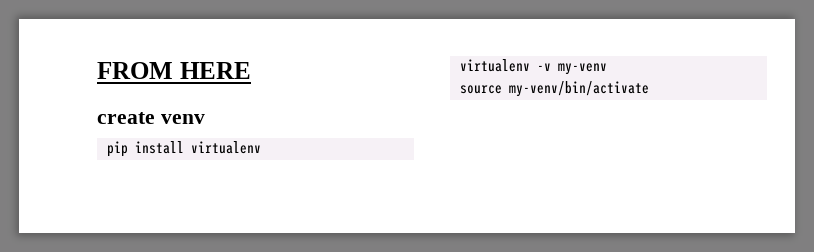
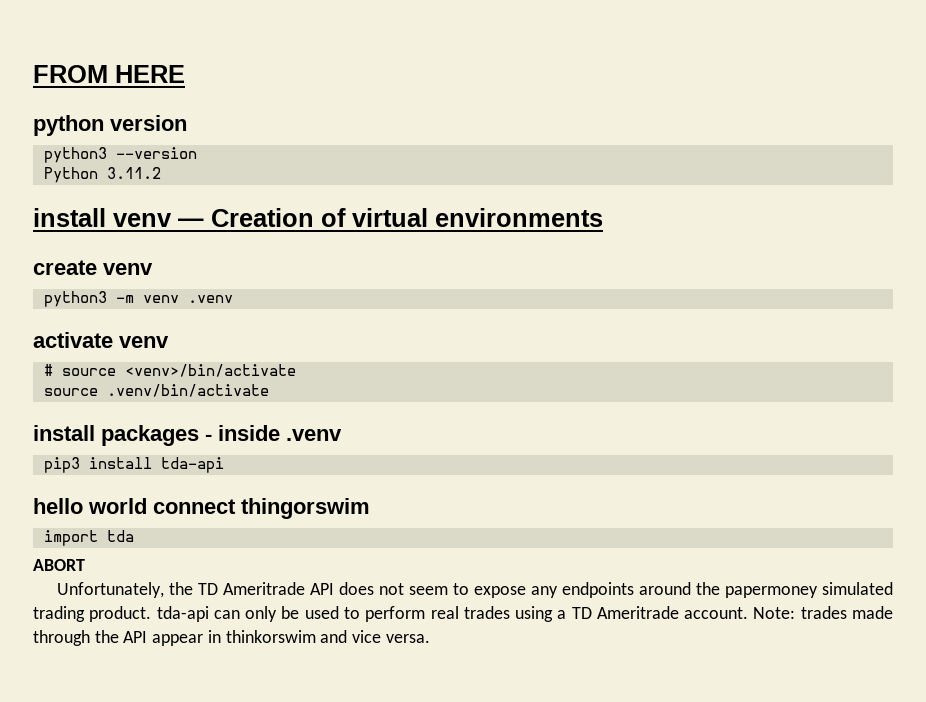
[97,112,205,124] [106,141,261,157] [459,59,607,75] [459,81,649,97] create venv // pip install virtualenv // virtualenv -v my-venv // source my-venv/bin/activate -> [33,115,187,136] [43,147,197,163] [43,167,161,183] [33,208,603,227] [33,260,153,275] [43,291,233,307] [33,332,169,348] [43,364,296,377] [43,384,269,397] [33,425,342,446] [43,457,224,473] [33,498,370,519] [43,530,134,546] [33,559,85,571] [57,582,893,598] [33,606,894,622] [33,630,430,646] python version // python3 --version // Python 3.11.2 // install venv — Creation of virtual environments // create venv // python3 -m venv .venv // activate venv // # source <venv>/bin/activate // source .venv/bin/activate // install packages - inside .venv // pip3 install tda-api // hello world connect thingorswim // import tda // ABORT // Unfortunately, the TD Ameritrade API does not seem to expose any endpoints around the papermoney simulated trading product. tda-api can only be used to perform real trades using a TD Ameritrade account. Note: trades made through the API appear in thinkorswim and vice versa.

